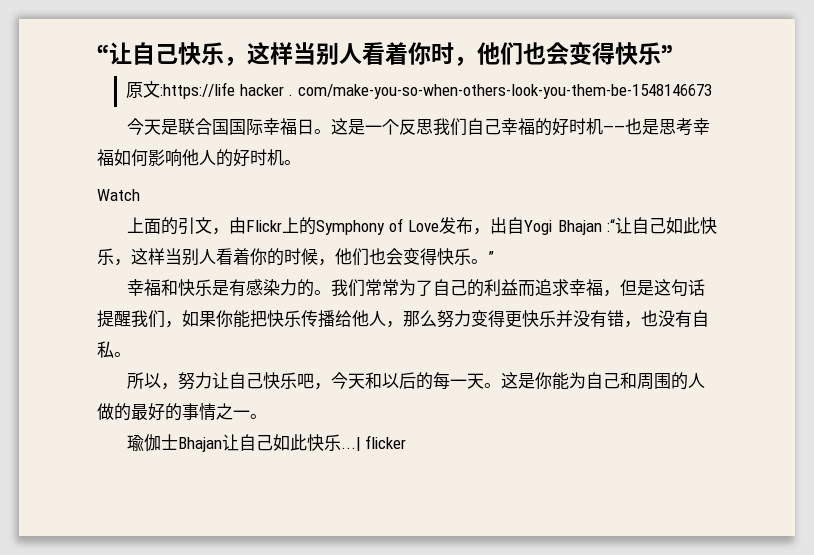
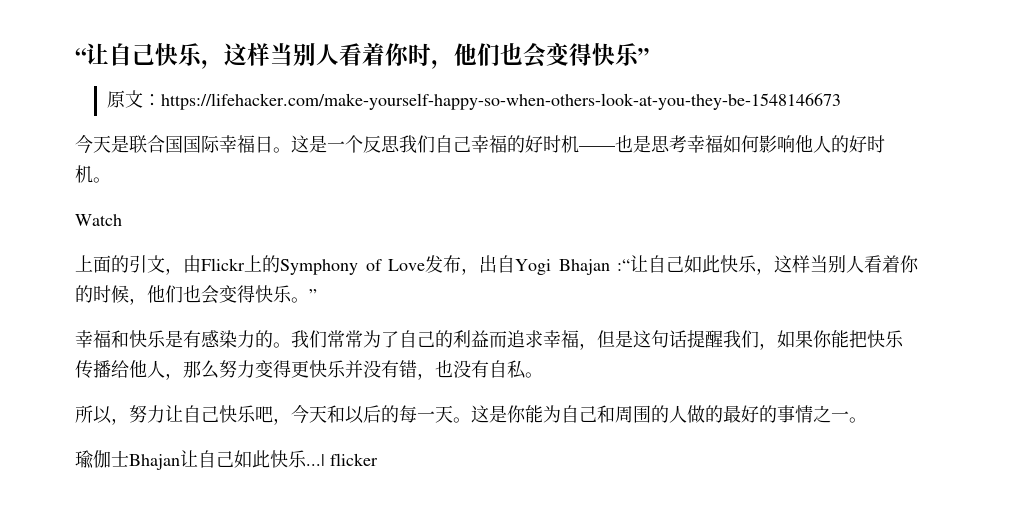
[160,82,712,99] :https://life hacker . com/make-you-so-when-others-look-you-them-be-1548146673 -> [142,93,841,110] ：https://lifehacker.com/make-yourself-happy-so-when-others-look-at-you-they-be-1548146673

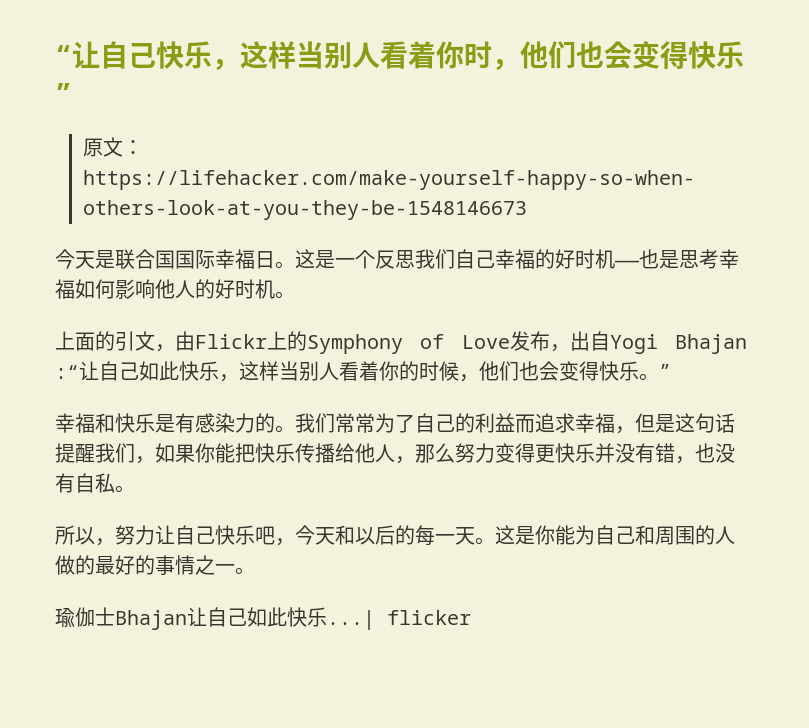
[75,214,122,226] // Watch -> (295, 295) none

